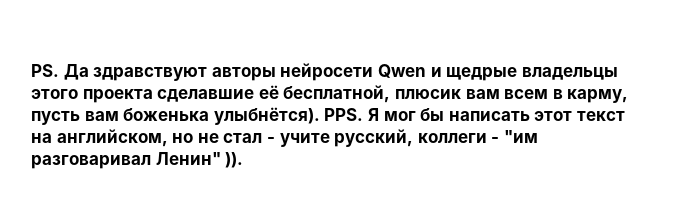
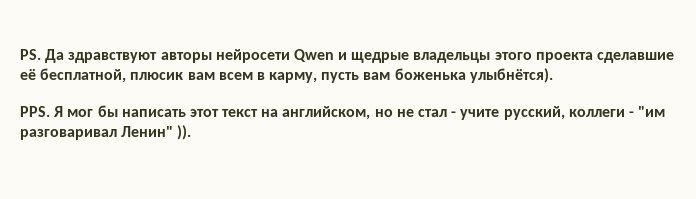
(320, 116) none -> (553, 75) //

